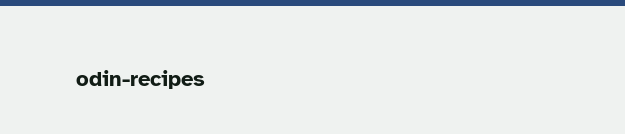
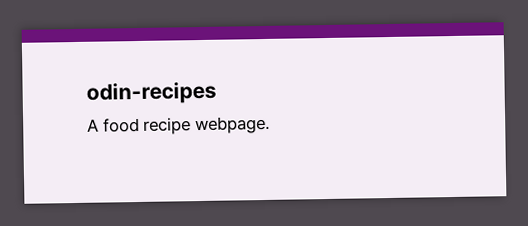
(205, 79) none -> [87,115,270,135] // A food recipe webpage.

